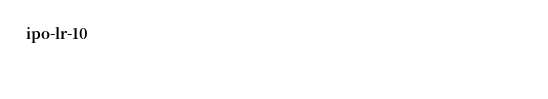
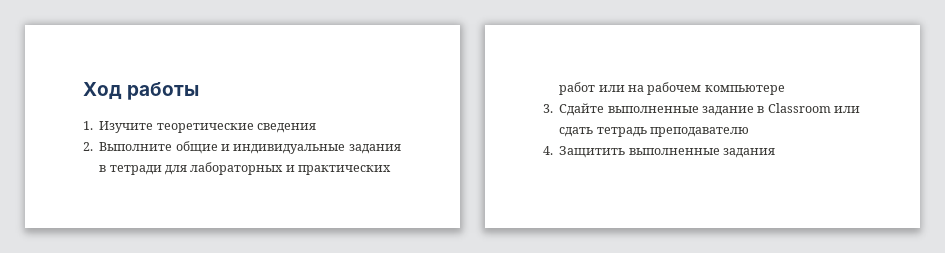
[26,27,88,43] ipo-lr-10 -> [83,82,200,100] [83,121,316,133] [83,141,401,154] [99,162,392,175] [559,82,785,95] [543,103,861,116] [559,127,749,137] [543,146,775,158] Ход работы // 1. Изучите теоретические сведения // 2. Выполните общие и индивидуальные задания в тетради для лабораторных и практических работ или на рабочем компьютере // 3. Сдайте выполненные задание в Classroom или сдать тетрадь преподавателю // 4. Защитить выполненные задания

